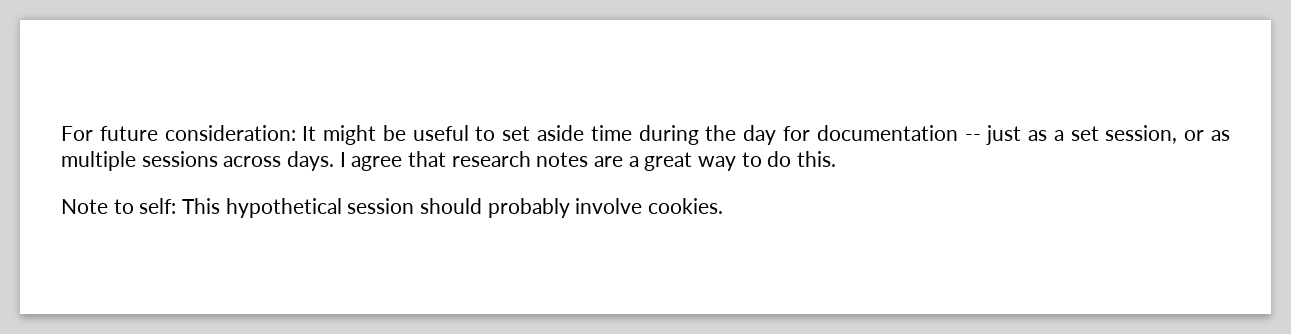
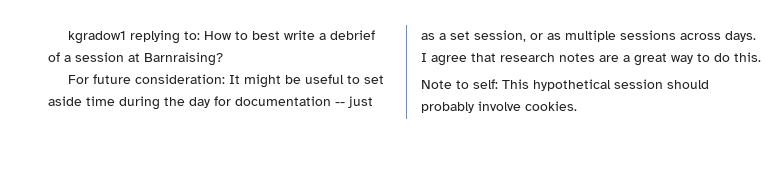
(61, 133) none -> [68,30,376,44] [48,52,223,66] kgradow1 replying to: How to best write a debrief of a session at Barnraising? //

